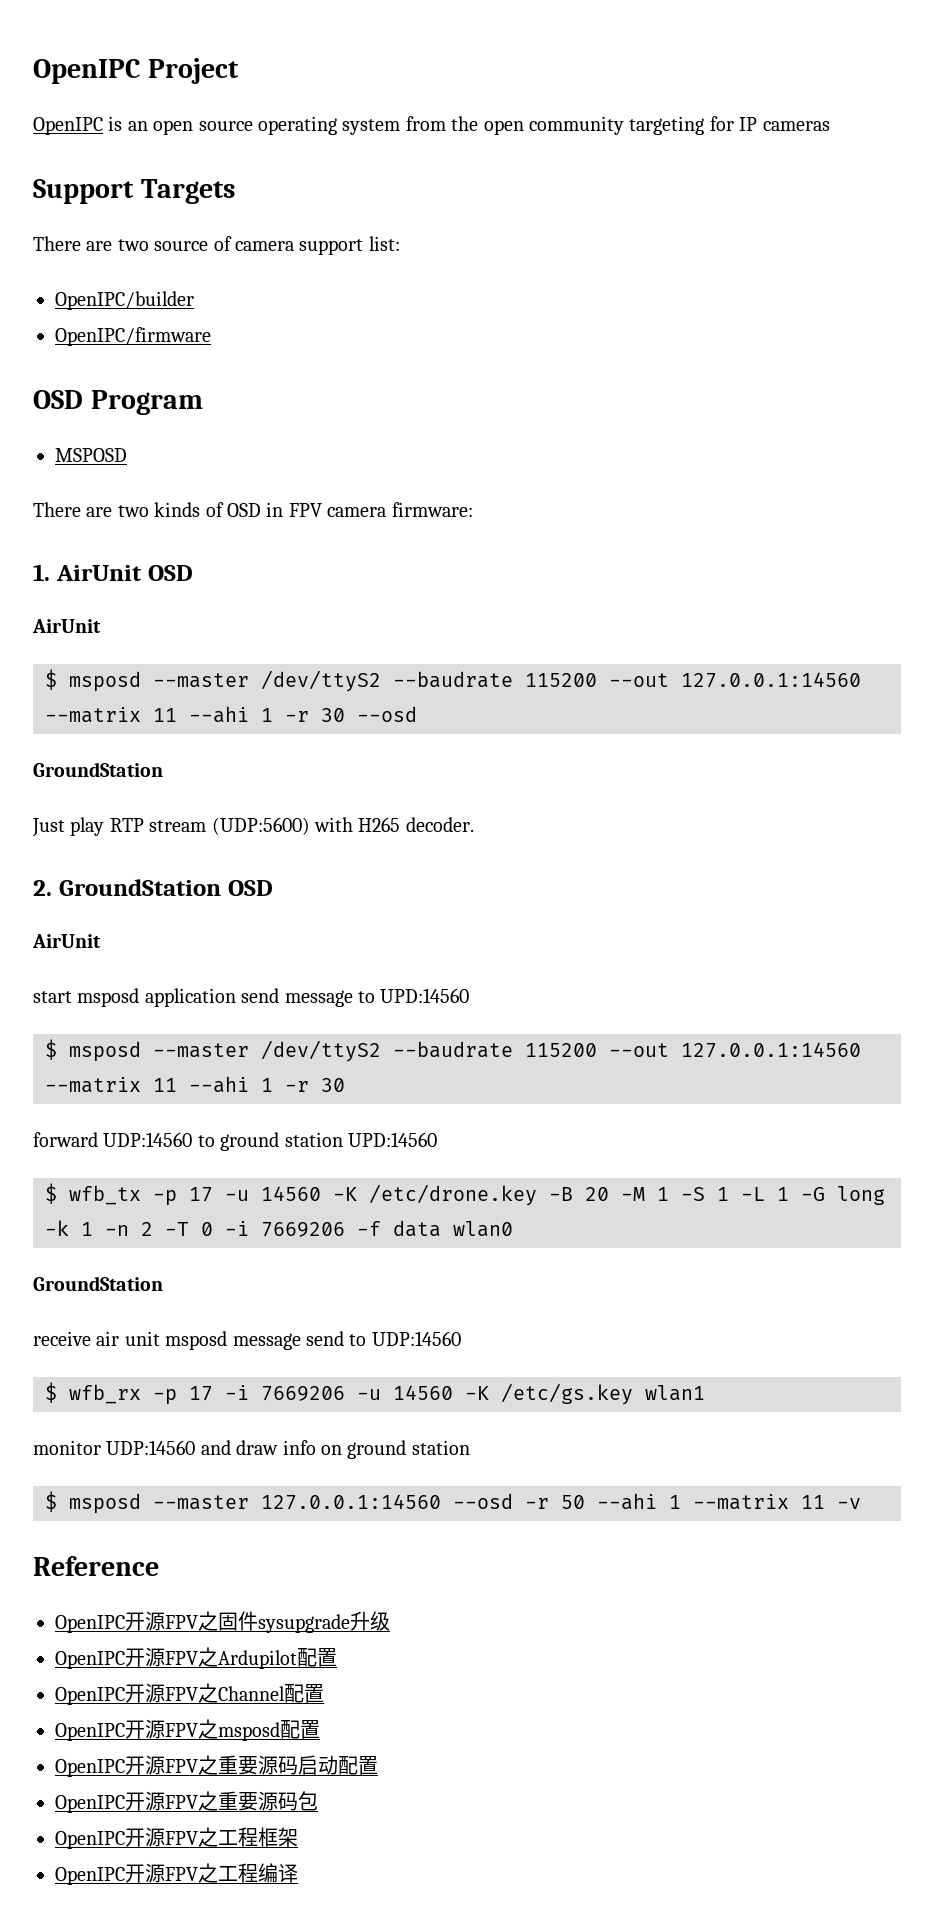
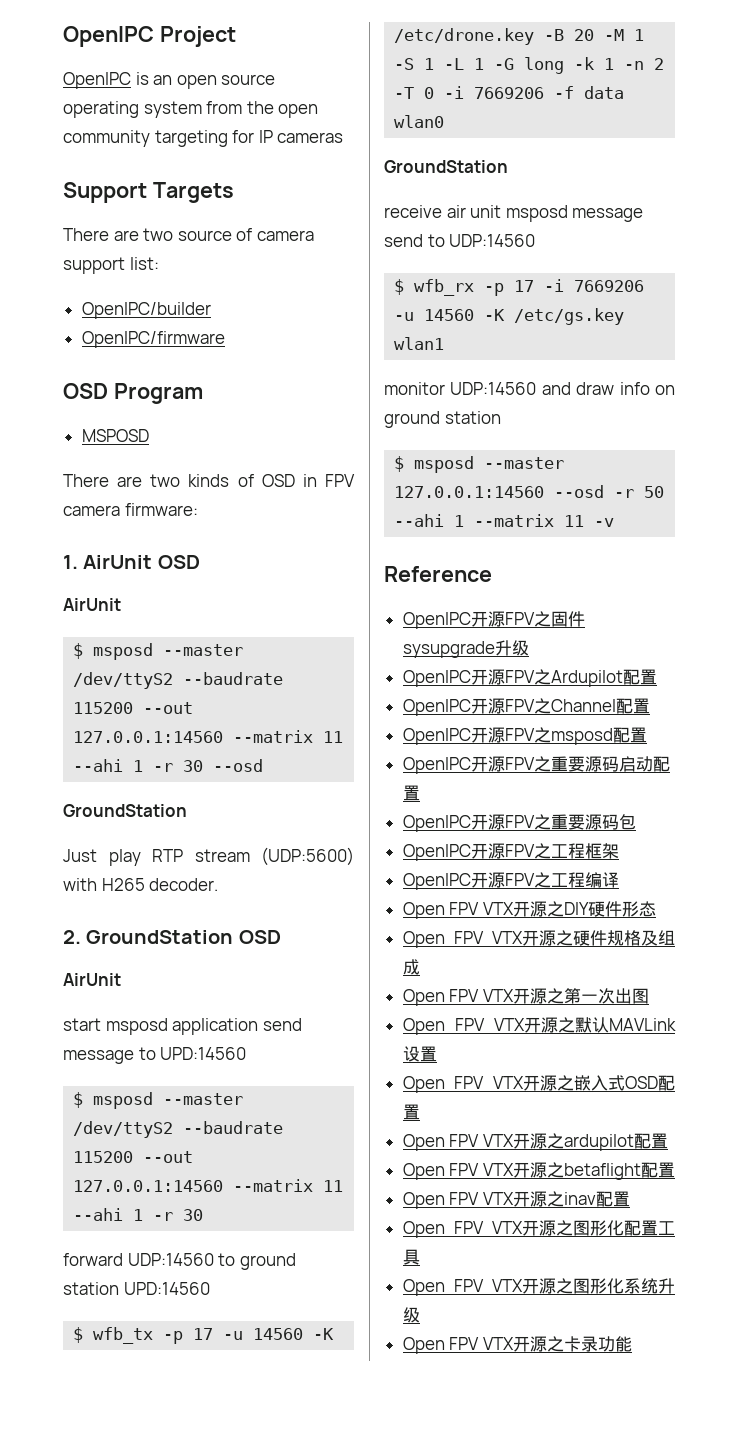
(298, 1873) none -> [402,901,656,919] [402,930,675,948] [402,959,420,975] [402,988,649,1006] [402,1017,676,1035] [402,1046,437,1062] [402,1075,675,1093] [402,1104,420,1120] [402,1133,668,1151] [402,1162,675,1180] [402,1191,630,1209] [402,1220,675,1238] [402,1249,420,1265] [402,1278,675,1296] [402,1307,420,1323] [402,1336,632,1354] // Open FPV VTX开源之DIY硬件形态 // Open FPV VTX开源之硬件规格及组成 // Open FPV VTX开源之第一次出图 // Open FPV VTX开源之默认MAVLink设置 // Open FPV VTX开源之嵌入式OSD配置 // Open FPV VTX开源之ardupilot配置 // Open FPV VTX开源之betaflight配置 // Open FPV VTX开源之inav配置 // Open FPV VTX开源之图形化配置工具 // Open FPV VTX开源之图形化系统升级 // Open FPV VTX开源之卡录功能

